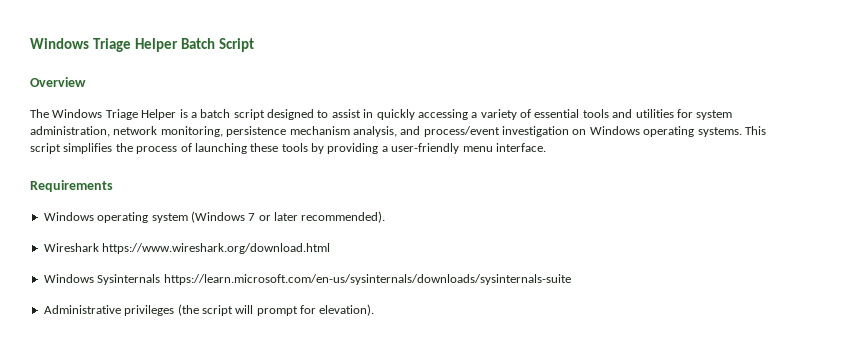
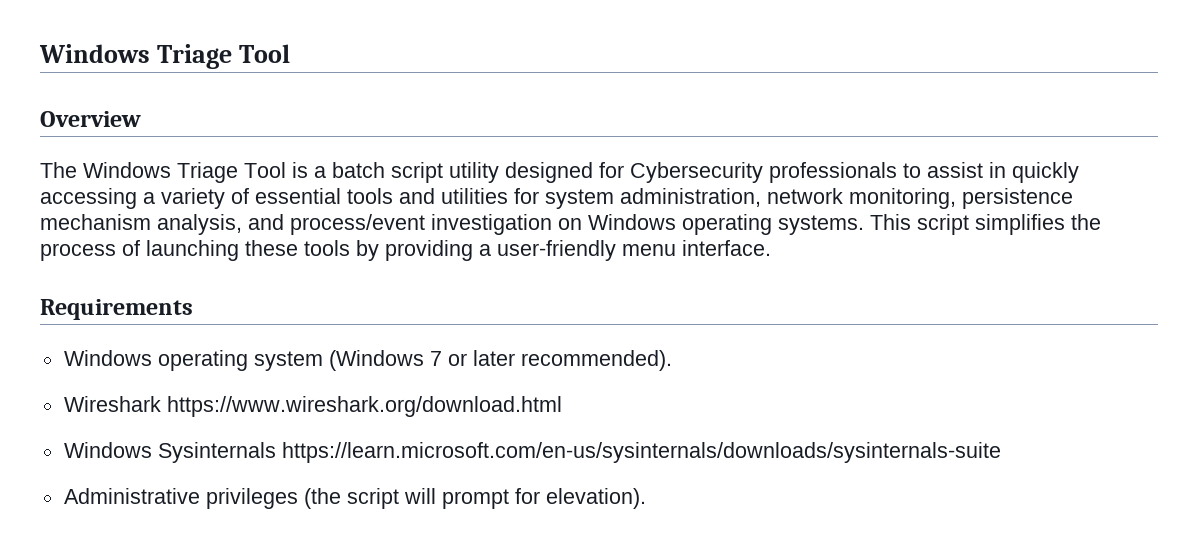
[30,38,254,52] Windows Triage Helper Batch Script -> [39,44,290,69] Windows Triage Tool
[141,109,177,120] Helper -> [244,162,286,178] Tool
[267,109,314,120] designed -> [449,162,897,183] utility designed for Cybersecurity professionals

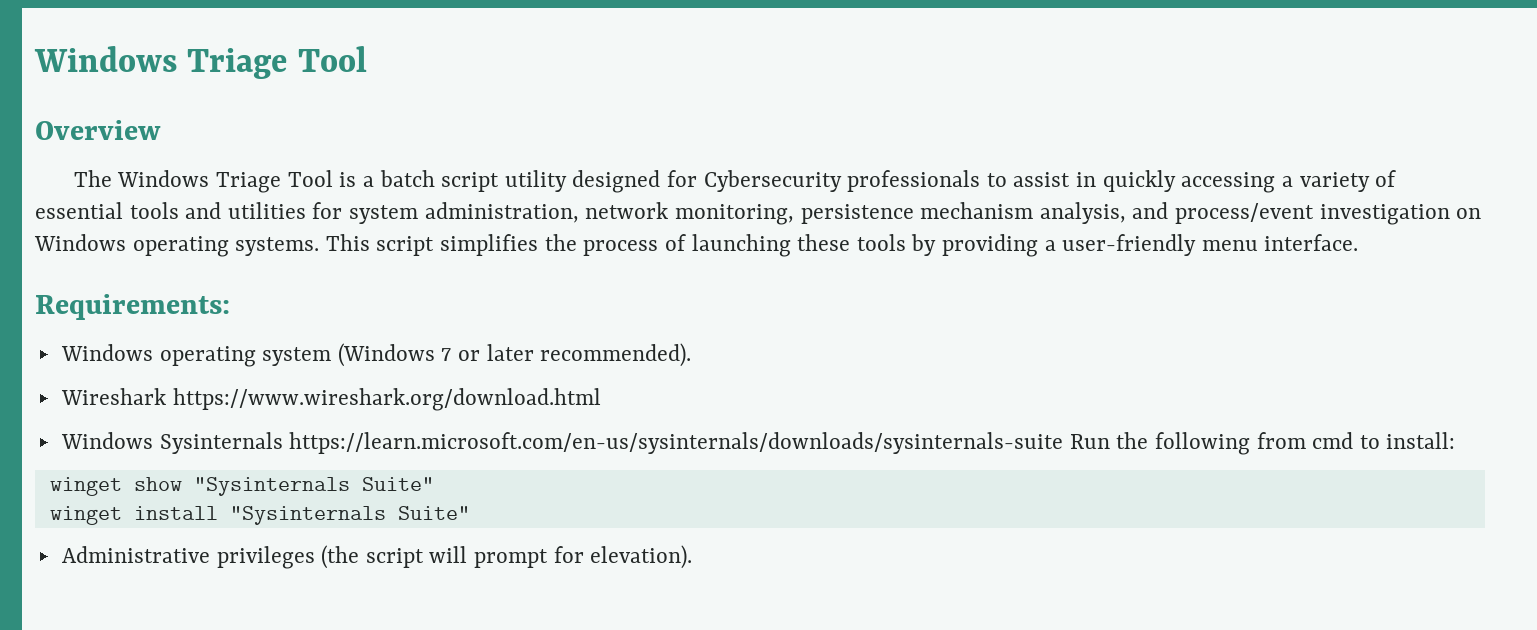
[40,299,193,320] Requirements -> [35,294,230,320] Requirements:
(1001, 452) none -> [1069,432,1456,455] [49,477,434,496] [49,506,470,525] Run the following from cmd to install: // winget show "Sysinternals Suite" // winget install "Sysinternals Suite"

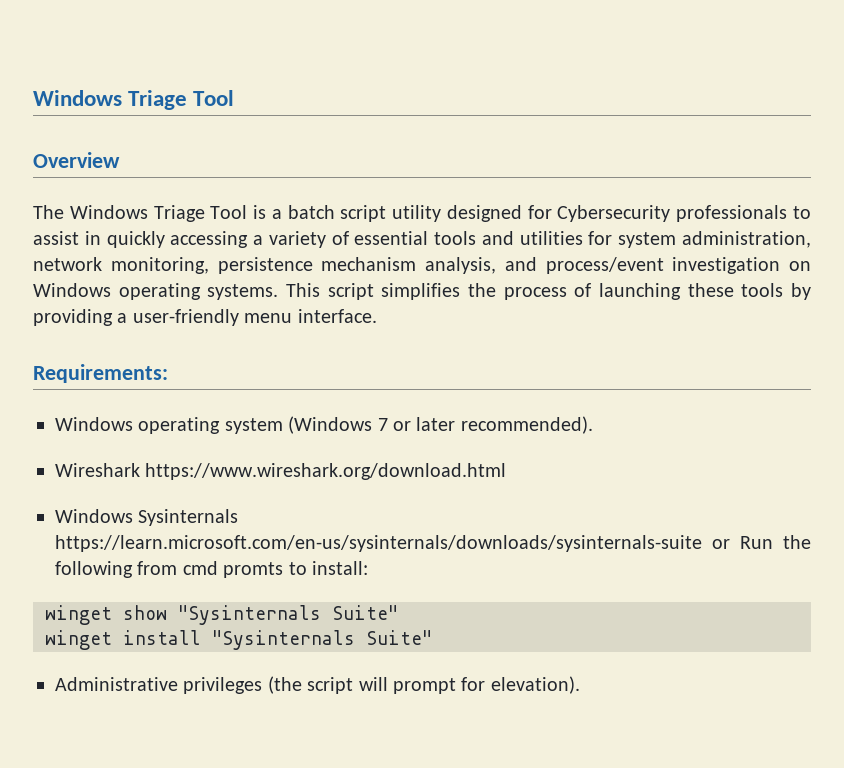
(1064, 443) none -> [712,539,730,549] or
(1354, 440) none -> [223,562,284,578] promts

